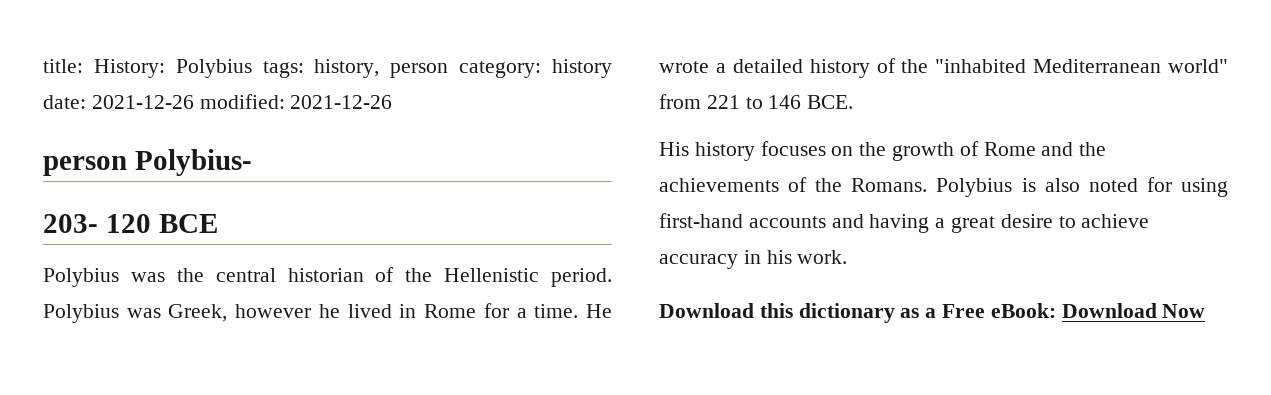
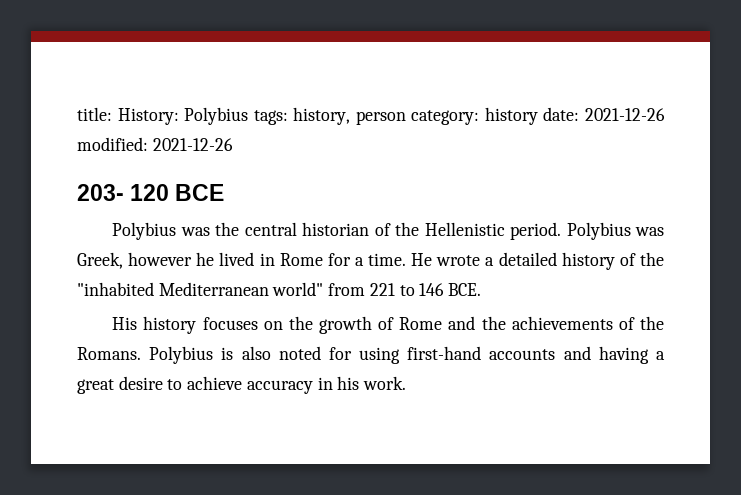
[43,149,252,176] // person Polybius- -> (233, 144) none
[659,303,1206,323] // Download this dictionary as a Free eBook: Download Now -> (407, 383) none

